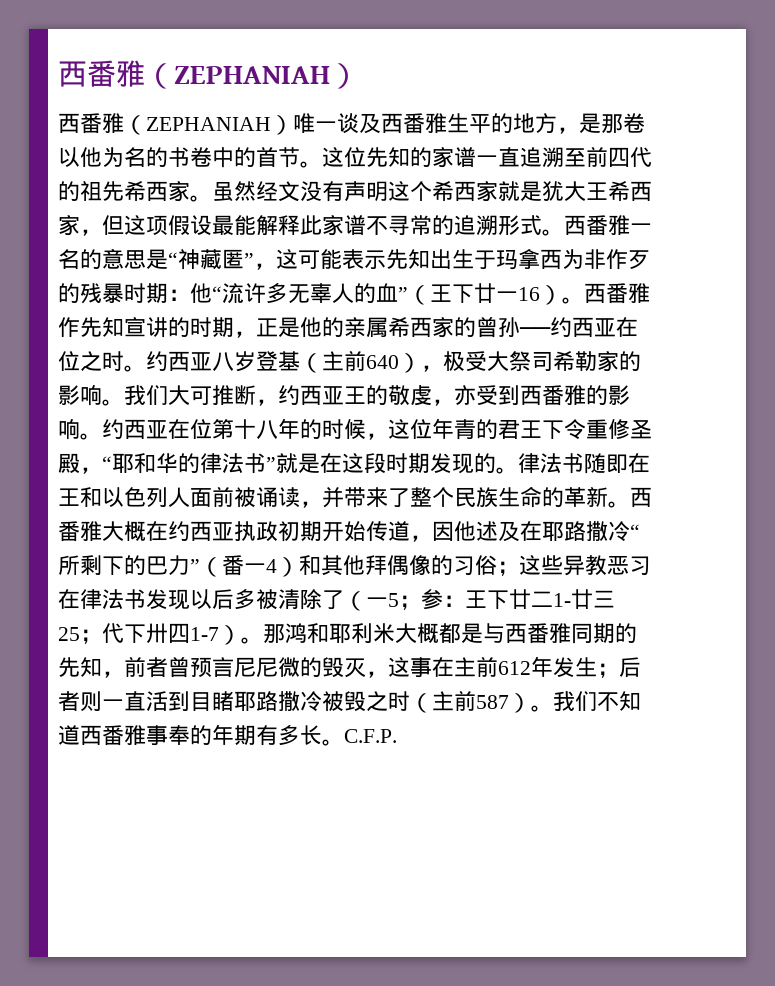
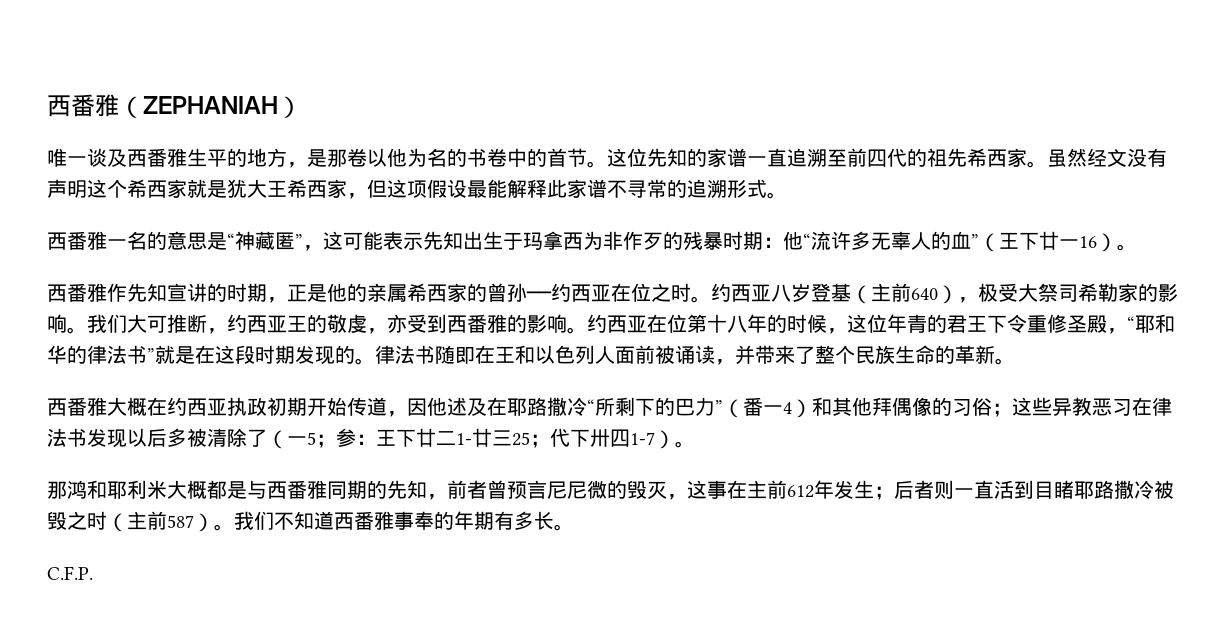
[58,113,293,135] 西番雅（ZEPHANIAH） -> (302, 107) none
(564, 232) none -> (787, 195) //
(584, 300) none -> (1137, 247) //
(630, 504) none -> (1015, 361) //
(263, 640) none -> (695, 444) //
(344, 742) none -> (574, 527) //

